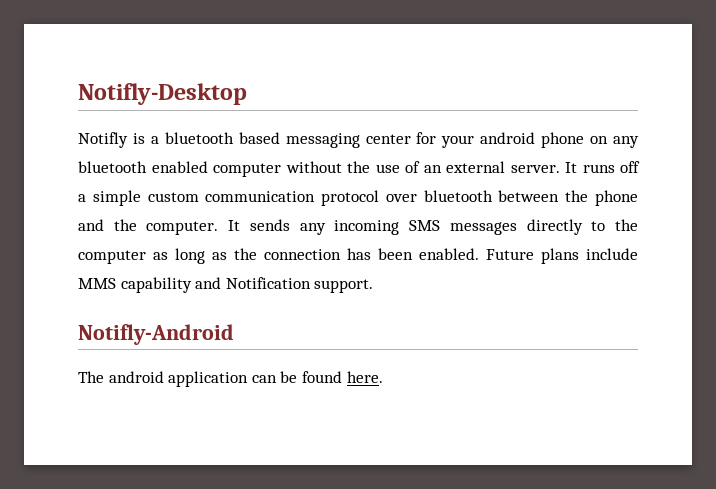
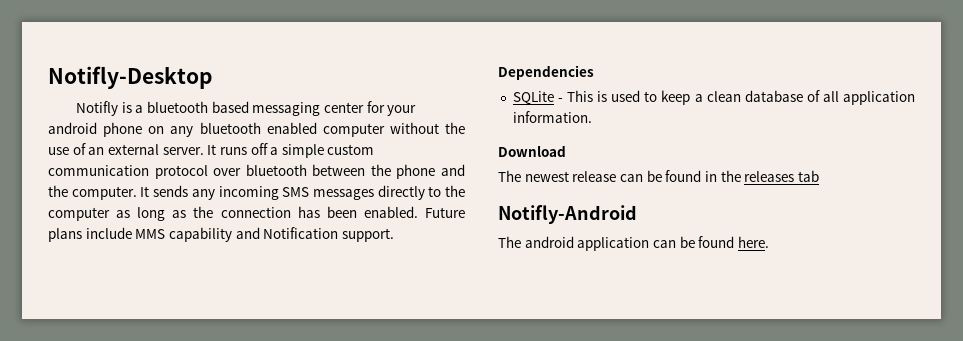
(374, 286) none -> [498,65,594,80] [512,90,915,105] [512,111,592,123] [498,145,566,157] [498,170,819,182] // Dependencies // SQLite - This is used to keep a clean database of all application information. // Download // The newest release can be found in the releases tab

